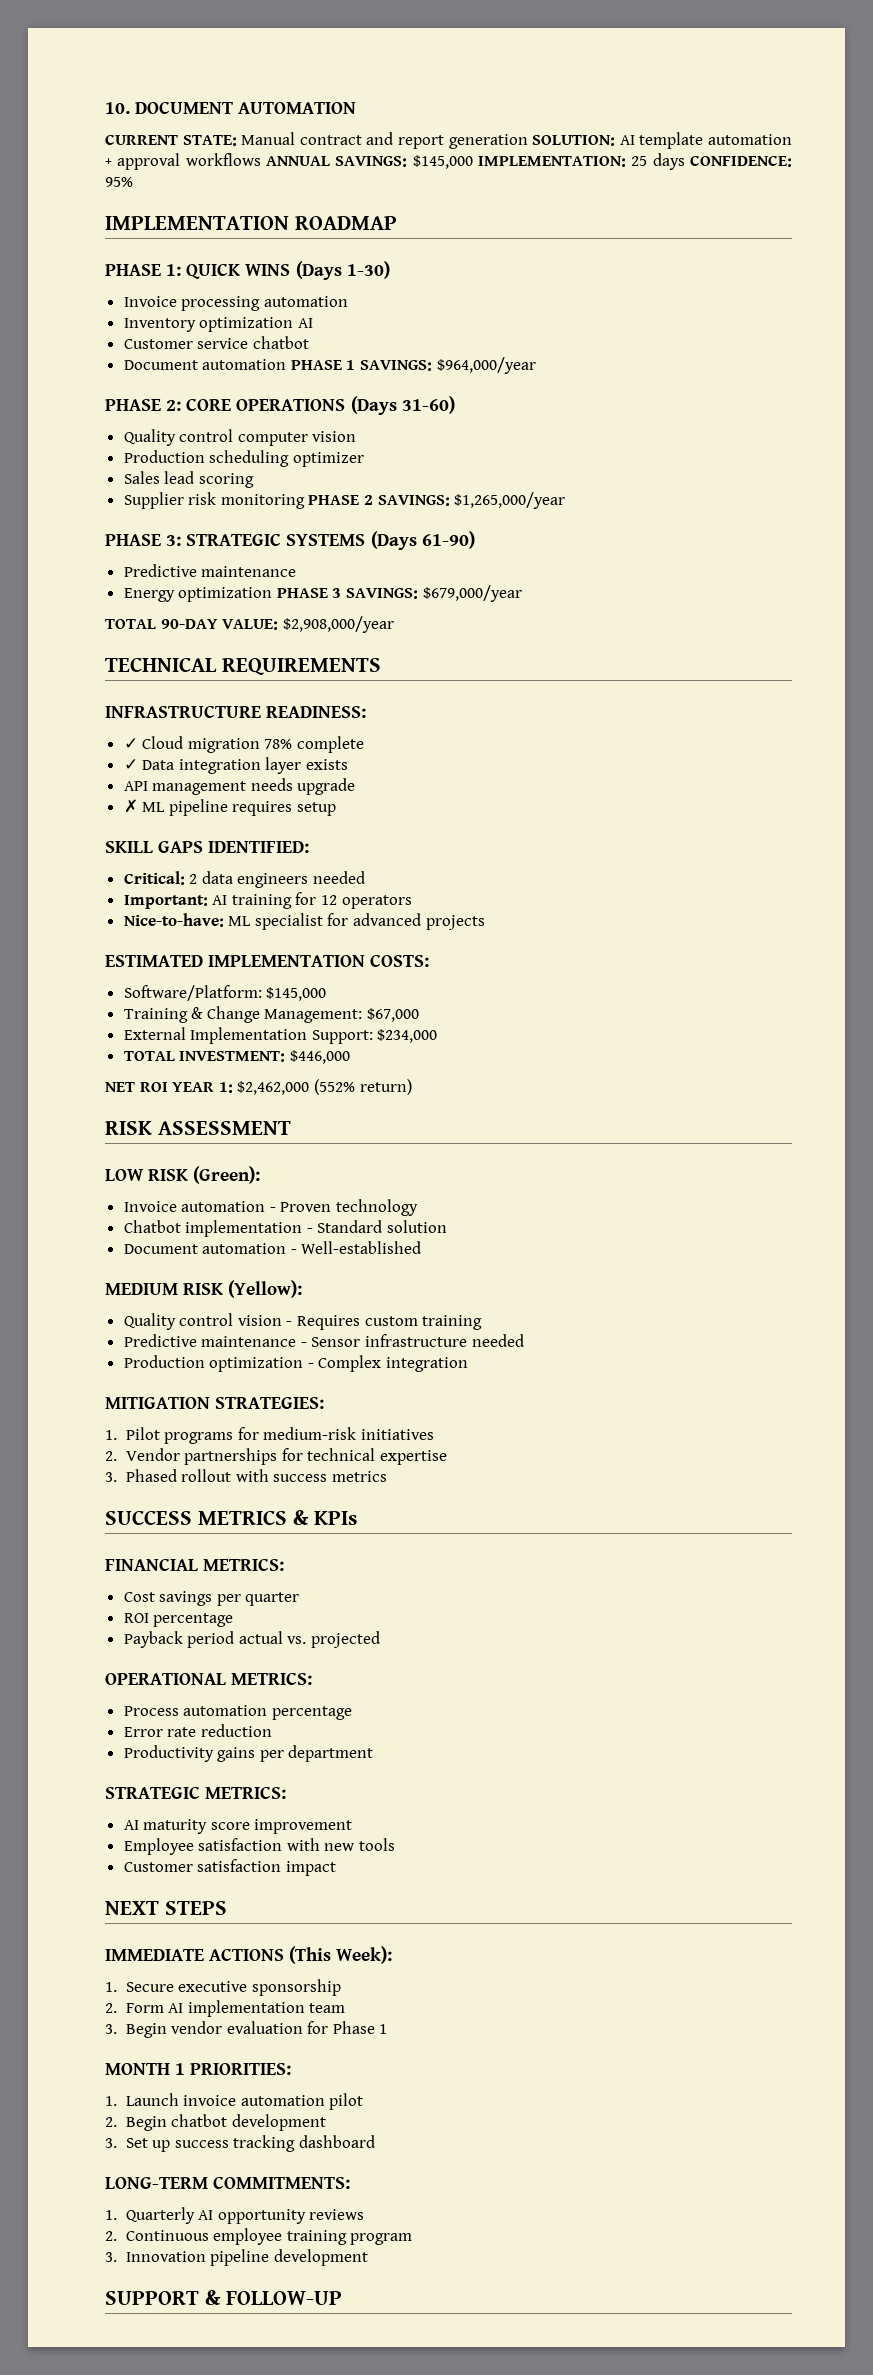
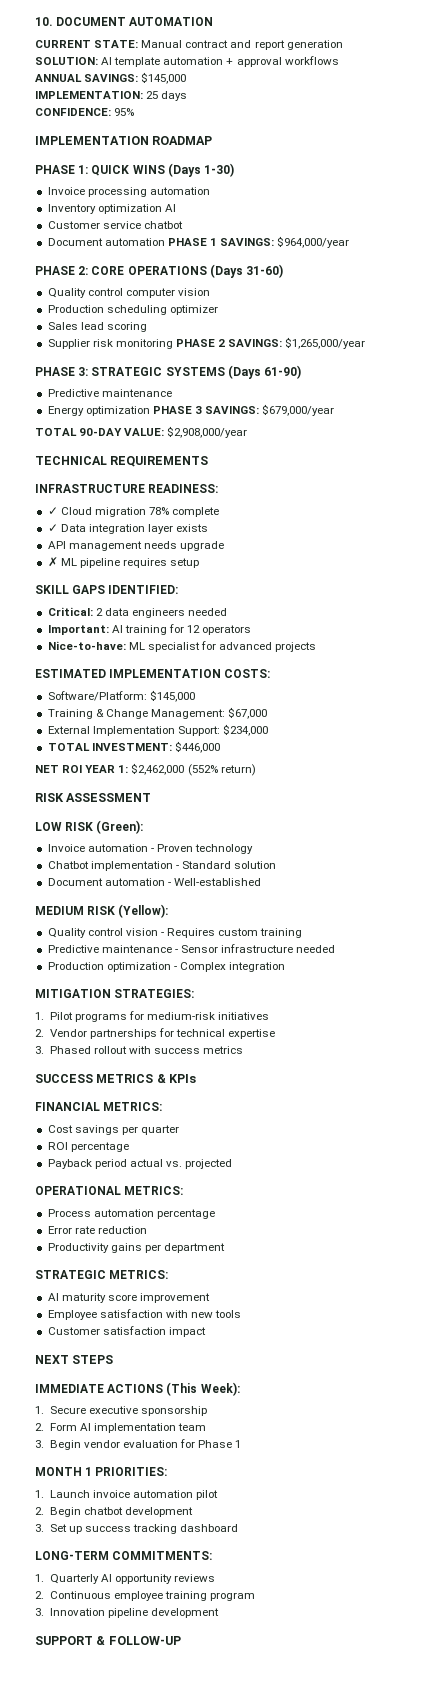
(528, 141) none -> (343, 45) //
(261, 159) none -> (339, 60) //
(473, 162) none -> (187, 78) //
(685, 161) none -> (188, 96) //

